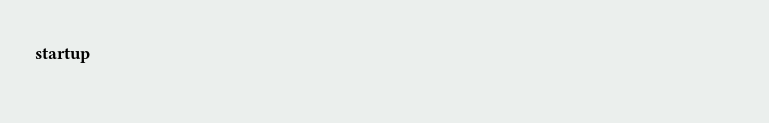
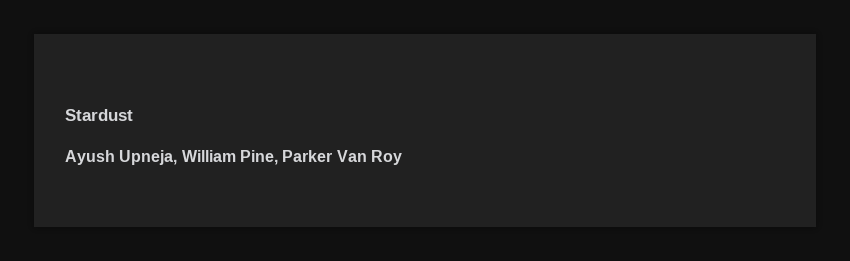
[35,48,90,63] startup -> [65,109,133,121] [65,150,402,165] Stardust // Ayush Upneja, William Pine, Parker Van Roy

